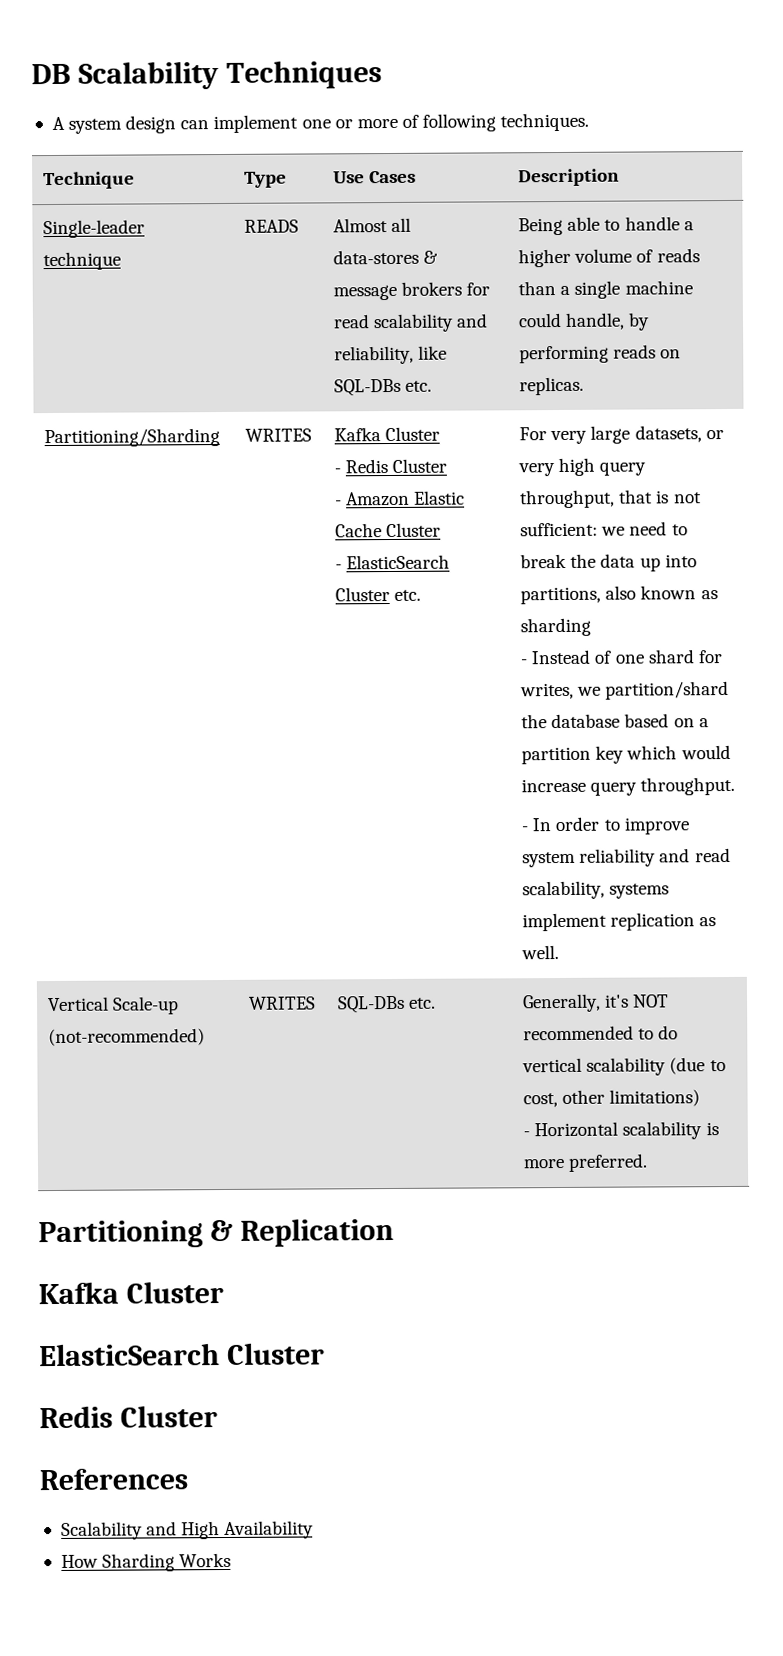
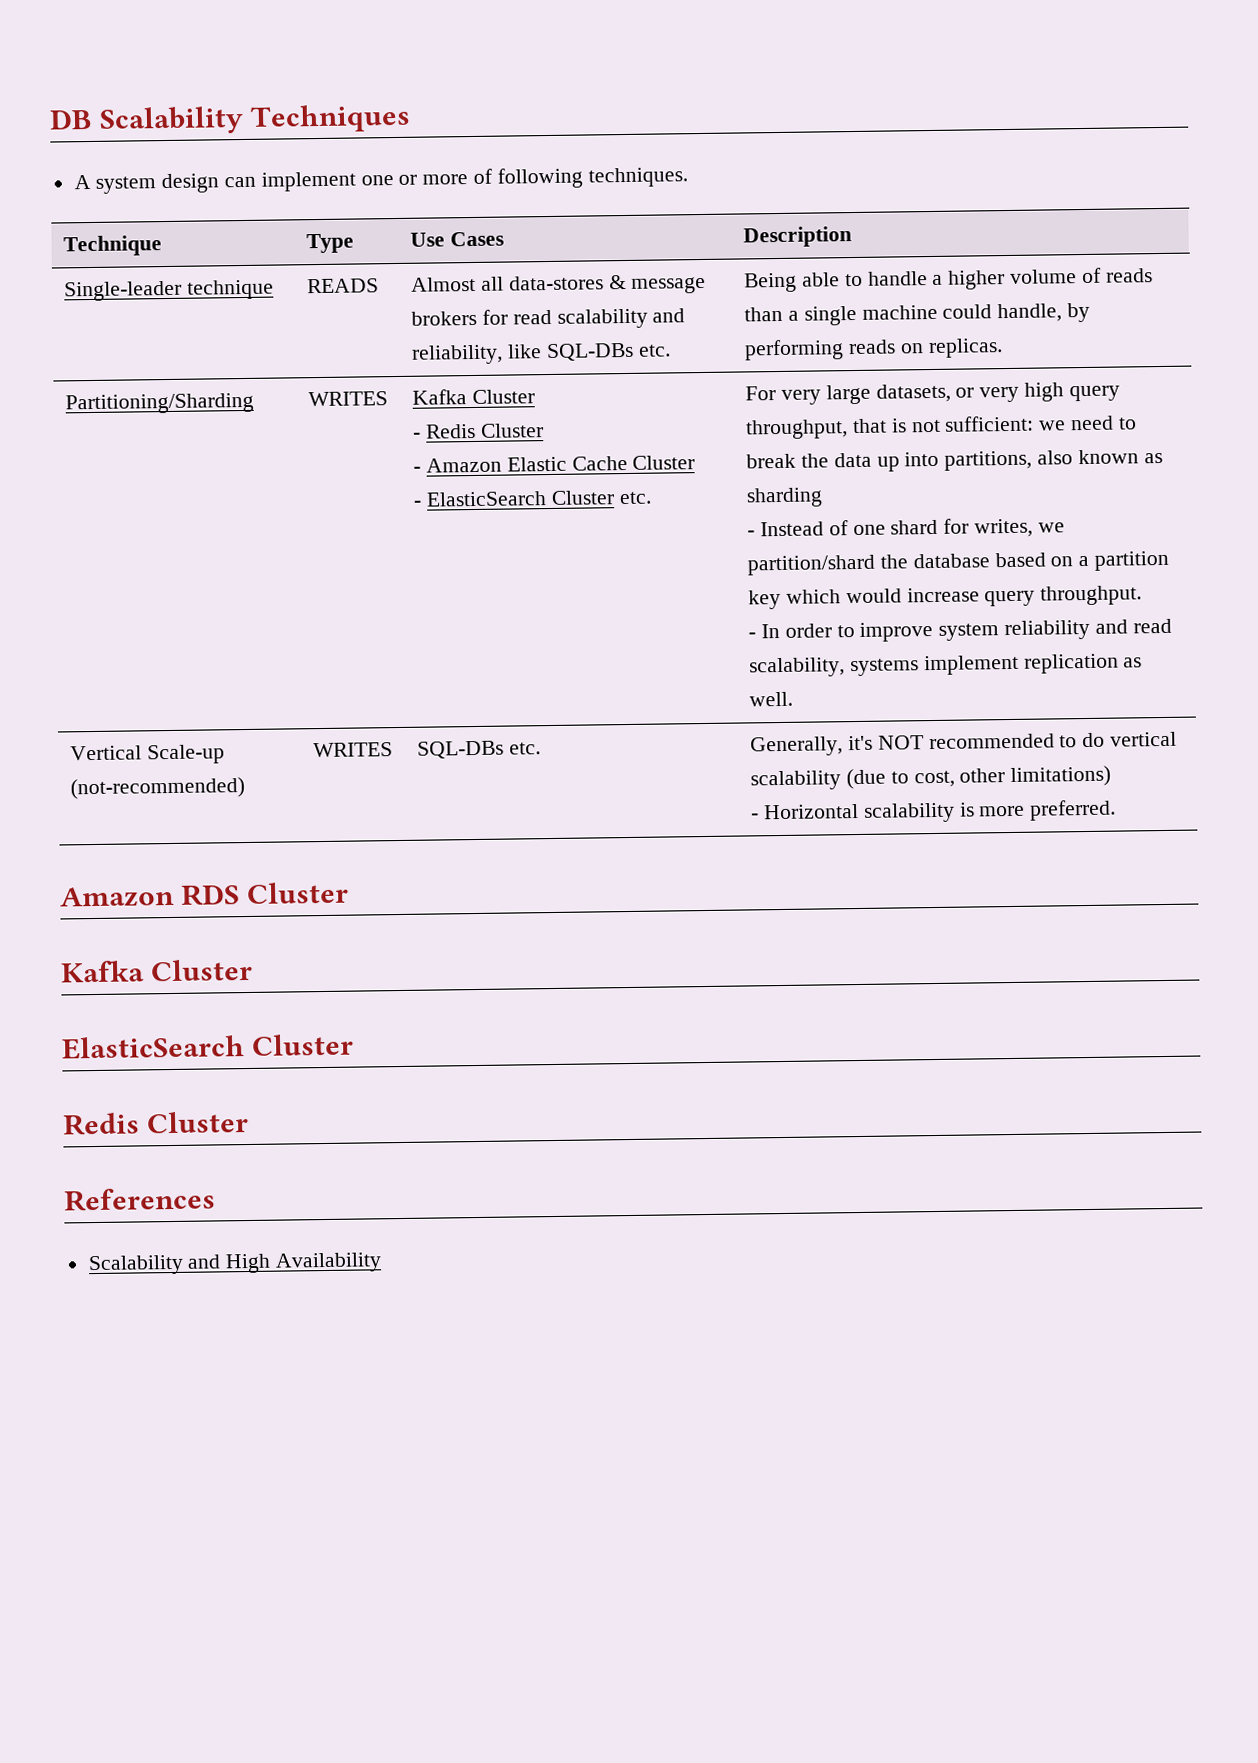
[38,1217,394,1249] Partitioning & Replication -> [60,881,350,908] Amazon RDS Cluster
[60,1552,232,1572] // How Sharding Works -> (383, 1262) none

